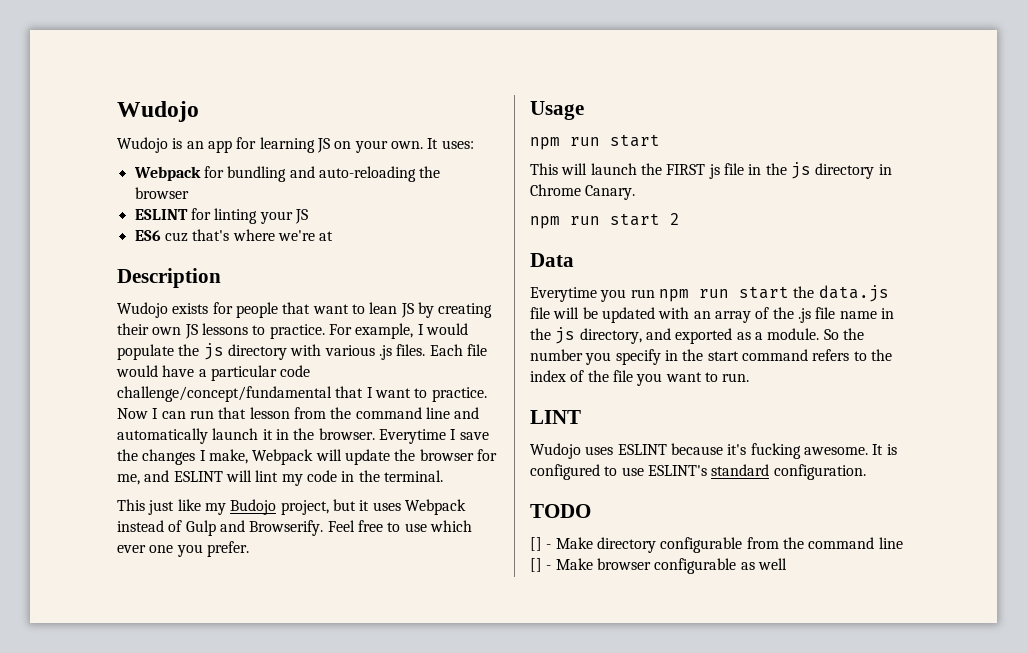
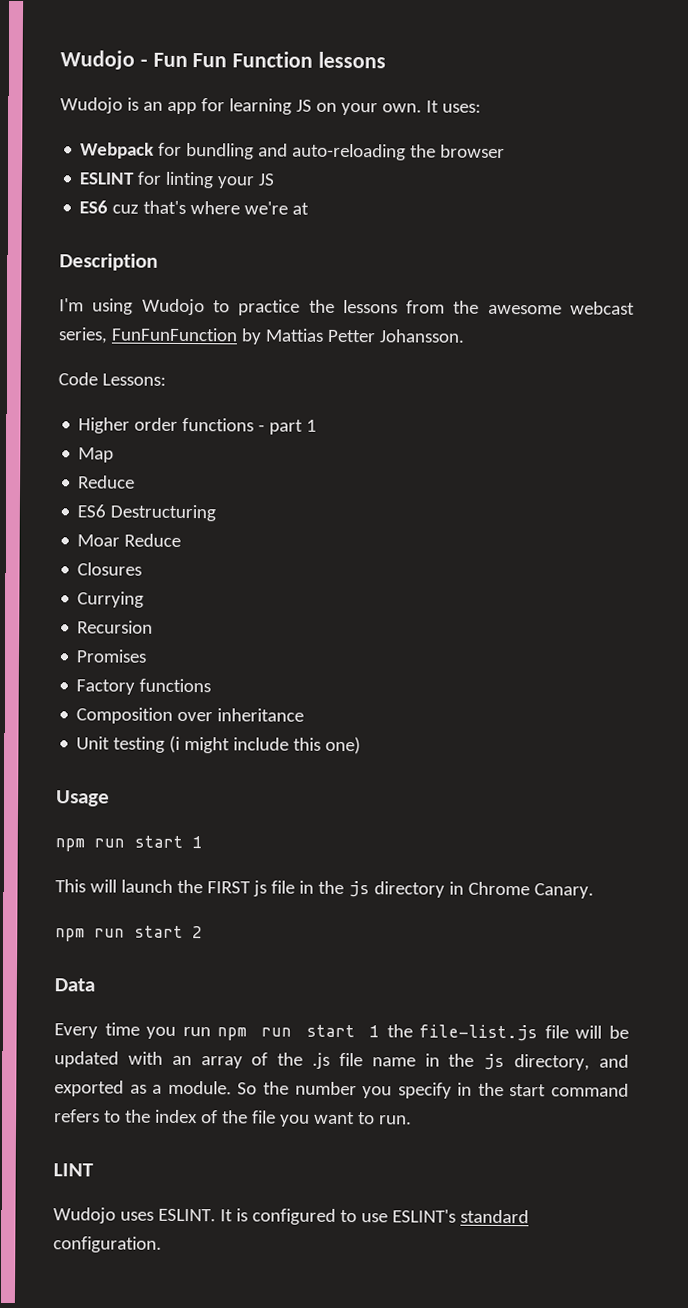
[117,101,199,122] Wudojo -> [60,50,387,70] Wudojo - Fun Fun Function lessons
[117,302,493,318] [117,323,468,339] [117,343,487,360] [116,365,311,381] [117,386,487,402] [117,407,480,419] [117,428,489,444] [117,449,497,465] [117,470,443,486] [117,499,466,515] [117,520,472,536] [117,541,249,557] Wudojo exists for people that want to lean JS by creating their own JS lessons to practice. For example, I would populate the js directory with various .js files. Each file would have a particular code challenge/concept/fundamental that I want to practice. Now I can run that lesson from the command line and automatically launch it in the browser. Everytime I save the changes I make, Webpack will update the browser for me, and ESLINT will lint my code in the terminal. // This just like my Budojo project, but it uses Webpack instead of Gulp and Browserify. Feel free to use which ever one you prefer. -> [59,298,635,316] [58,327,465,345] [58,372,166,386] [78,417,318,435] [78,447,115,463] [78,475,136,489] [77,504,217,522] [77,533,182,547] [77,562,143,576] [77,591,145,608] [77,620,154,634] [76,649,148,663] [76,678,212,695] [76,707,305,724] [76,735,362,755] I'm using Wudojo to practice the lessons from the awesome webcast series, FunFunFunction by Mattias Petter Johansson. // Code Lessons: // Higher order functions - part 1 // Map // Reduce // ES6 Destructuring // Moar Reduce // Closures // Currying // Recursion // Promises // Factory functions // Composition over inheritance // Unit testing (i might include this one)
(660, 140) none -> [192,836,203,849] 1
[530,287,597,302] Everytime -> [54,1022,140,1039] Every time
[793,285,889,302] the data.js -> [369,1024,539,1042] 1 the file-list.js
[617,443,868,459] ESLINT because it's fucking awesome. -> [157,1208,216,1222] ESLINT.
[530,504,591,518] [530,537,903,553] [530,558,787,574] // TODO // [] - Make directory configurable from the command line [] - Make browser configurable as well -> (162, 1244) none

